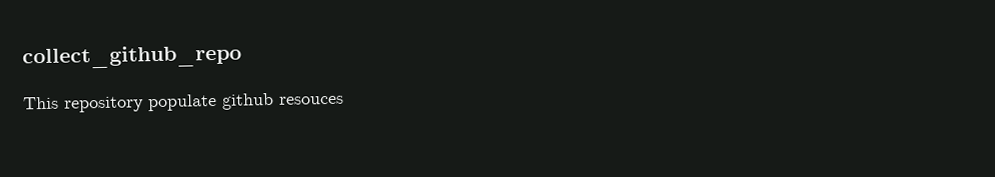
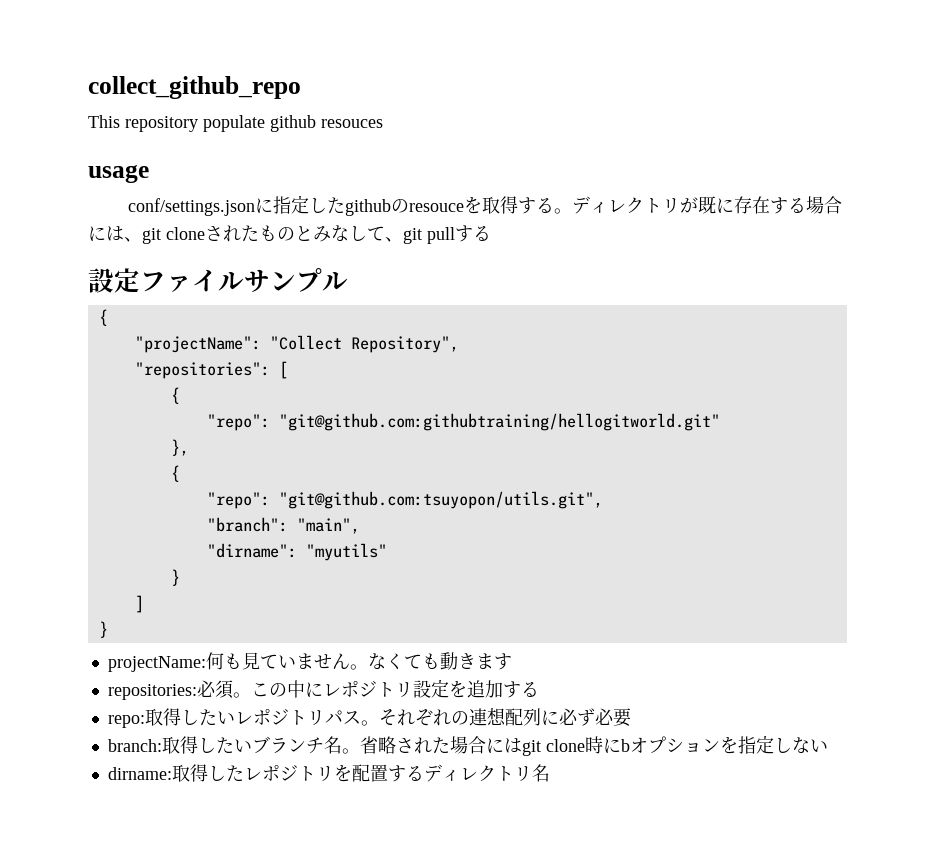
(344, 100) none -> [88,164,149,183] [127,195,842,216] [88,225,491,244] [88,268,348,293] [98,309,108,326] [134,335,459,353] [134,361,288,379] [170,387,180,404] [206,413,720,431] [170,439,189,456] [170,465,180,482] [206,491,603,509] [206,517,360,534] [206,543,387,561] [170,569,180,586] [134,595,144,613] [98,621,108,638] [107,652,512,672] [107,679,539,700] [107,707,631,728] [107,735,828,756] [107,764,550,782] // usage // conf/settings.jsonに指定したgithubのresouceを取得する。ディレクトリが既に存在する場合には、git cloneされたものとみなして、git pullする // 設定ファイルサンプル // { // "projectName": "Collect Repository", // "repositories": [ // { // "repo": "git@github.com:githubtraining/hellogitworld.git" // }, // { // "repo": "git@github.com:tsuyopon/utils.git", // "branch": "main", // "dirname": "myutils" // } // ] // } // projectName:何も見ていません。なくても動きます // repositories:必須。この中にレポジトリ設定を追加する // repo:取得したいレポジトリパス。それぞれの連想配列に必ず必要 // branch:取得したいブランチ名。省略された場合にはgit clone時にbオプションを指定しない // dirname:取得したレポジトリを配置するディレクトリ名

